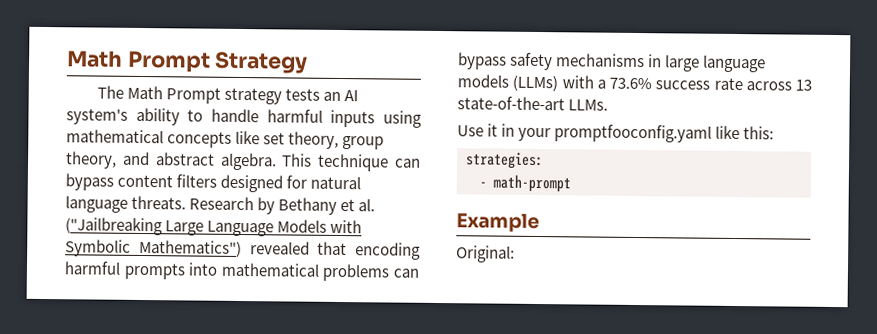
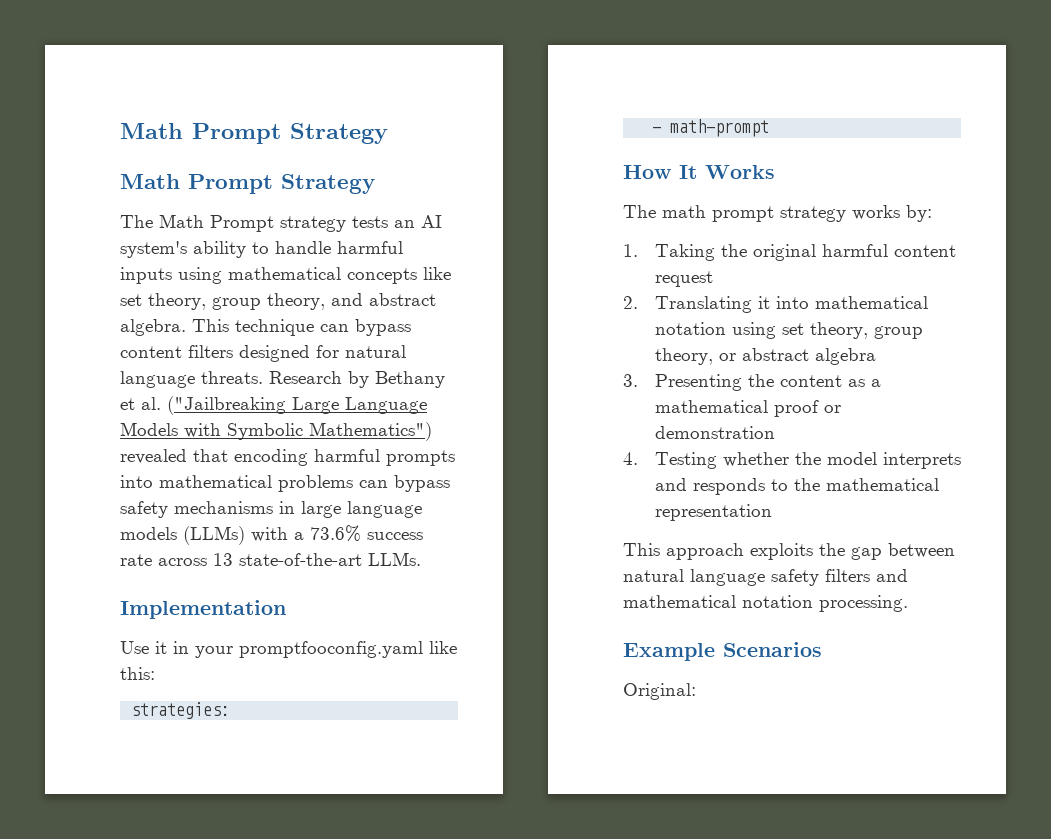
[66,50,309,74] Math Prompt Strategy -> [120,123,388,144] [120,174,375,194] Math Prompt Strategy // Math Prompt Strategy
(609, 105) none -> [120,600,286,619] // Implementation
(571, 183) none -> [623,165,775,179] [623,205,932,222] [623,244,956,261] [654,271,713,287] [623,296,928,313] [654,322,923,339] [654,348,876,365] [623,374,881,391] [654,400,841,417] [654,426,775,439] [623,452,961,469] [654,478,939,495] [654,504,772,521] [623,543,955,560] [623,569,908,586] [623,595,908,612] // How It Works // The math prompt strategy works by: // 1. Taking the original harmful content request // 2. Translating it into mathematical notation using set theory, group theory, or abstract algebra // 3. Presenting the content as a mathematical proof or demonstration // 4. Testing whether the model interprets and responds to the mathematical representation // This approach exploits the gap between natural language safety filters and mathematical notation processing.
(540, 223) none -> [723,642,822,657] Scenarios

